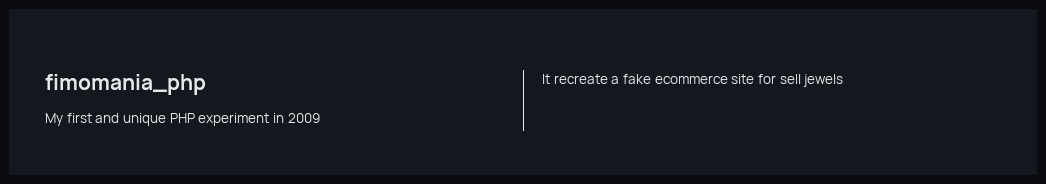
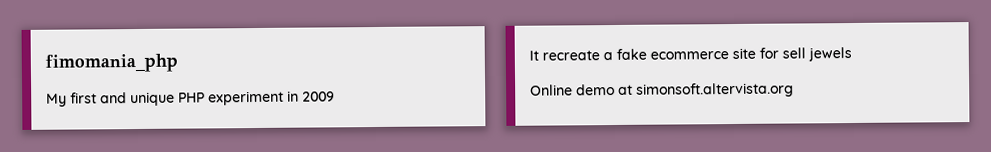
(844, 80) none -> [530,82,794,98] // Online demo at simonsoft.altervista.org

